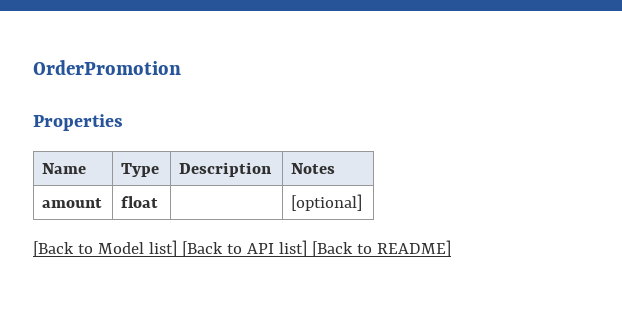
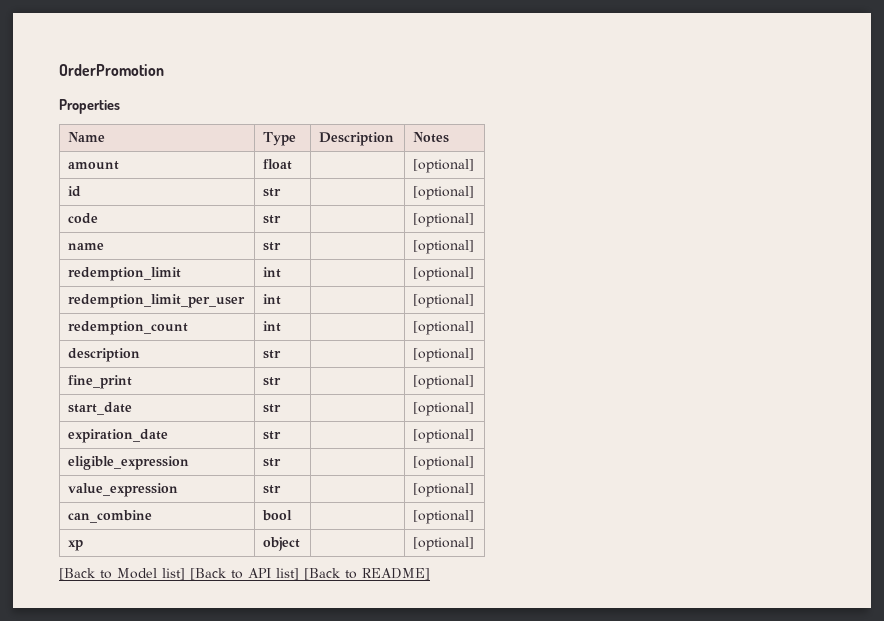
(363, 202) none -> [68,186,82,197] [263,188,282,197] [413,186,475,200] [68,213,99,224] [263,215,282,224] [413,213,475,227] [68,243,105,250] [263,242,282,251] [413,240,475,254] [68,267,182,281] [263,267,282,278] [413,267,475,281] [68,294,246,308] [263,294,282,305] [413,294,475,308] [68,321,189,335] [263,321,282,332] [413,321,475,335] [68,348,141,362] [263,350,282,359] [413,348,475,362] [68,375,133,389] [263,377,282,386] [413,375,475,389] [68,402,133,415] [263,404,282,413] [413,402,475,416] [68,429,169,443] [263,431,282,440] [413,429,475,443] [68,456,190,470] [263,458,282,467] [413,456,475,470] [68,483,179,497] [263,485,282,494] [413,483,475,497] [68,510,153,523] [262,510,293,521] [413,510,475,524] [68,540,84,551] [263,537,301,551] [413,537,475,551] // id | str | | [optional] // code | str | | [optional] // name | str | | [optional] // redemption_limit | int | | [optional] // redemption_limit_per_user | int | | [optional] // redemption_count | int | | [optional] // description | str | | [optional] // fine_print | str | | [optional] // start_date | str | | [optional] // expiration_date | str | | [optional] // eligible_expression | str | | [optional] // value_expression | str | | [optional] // can_combine | bool | | [optional] // xp | object | | [optional]

